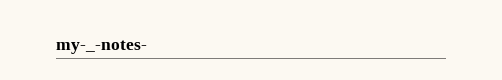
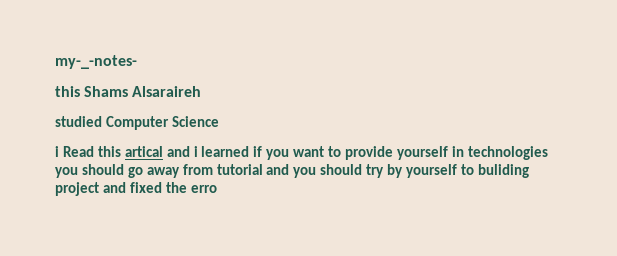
(147, 47) none -> [55,86,202,97] [55,116,219,130] [55,146,548,160] [55,164,529,178] [55,182,217,196] // this Shams Alsaraireh // studied Computer Science // i Read this artical and i learned if you want to provide yourself in technologies you should go away from tutorial and you should try by yourself to buliding project and fixed the erro

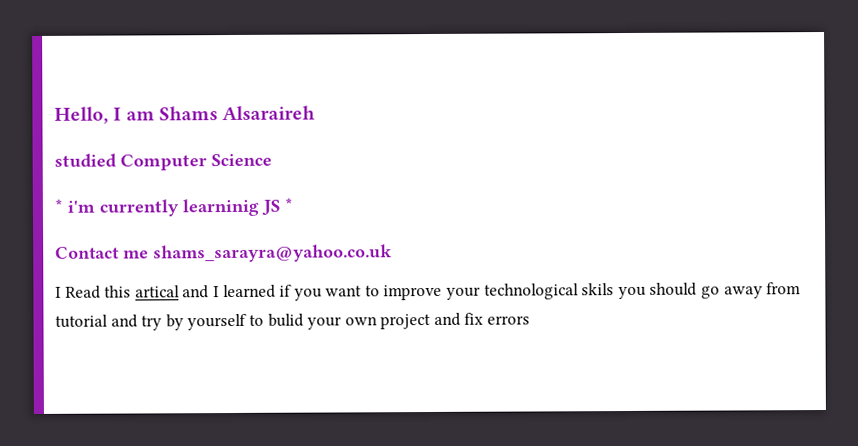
[55,55,137,69] [55,86,80,97] my-_-notes- // this -> [54,106,155,124] Hello, I am
[55,146,59,157] i -> [54,197,293,217] [55,244,392,263] [55,286,61,298] * i'm currently learninig JS * // Contact me shams_sarayra@yahoo.co.uk // I
[193,146,198,157] i -> [212,286,219,298] I
[345,146,548,160] provide yourself in technologies -> [383,283,615,301] improve your technological skils
[293,164,363,178] you should -> (138, 321) none
[477,164,529,178] [55,182,217,196] buliding project and fixed the erro -> [267,312,531,330] bulid your own project and fix errors

